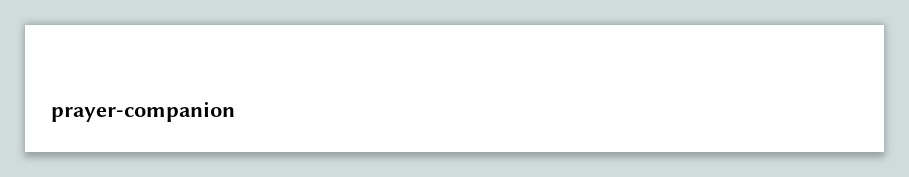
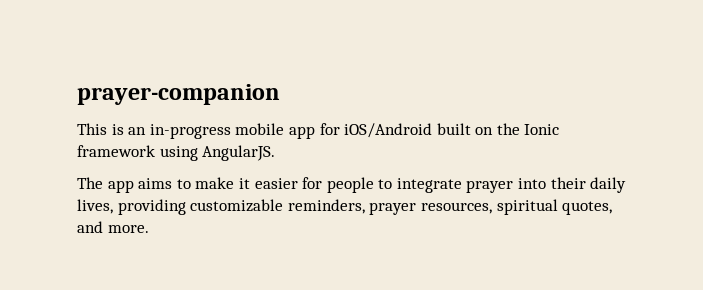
(235, 111) none -> [77,123,560,139] [77,145,276,161] [77,177,627,193] [77,199,613,215] [77,221,149,233] // This is an in-progress mobile app for iOS/Android built on the Ionic framework using AngularJS. // The app aims to make it easier for people to integrate prayer into their daily lives, providing customizable reminders, prayer resources, spiritual quotes, and more.

